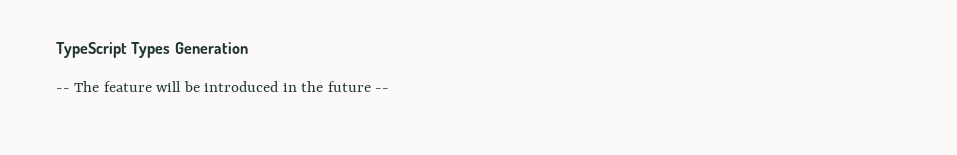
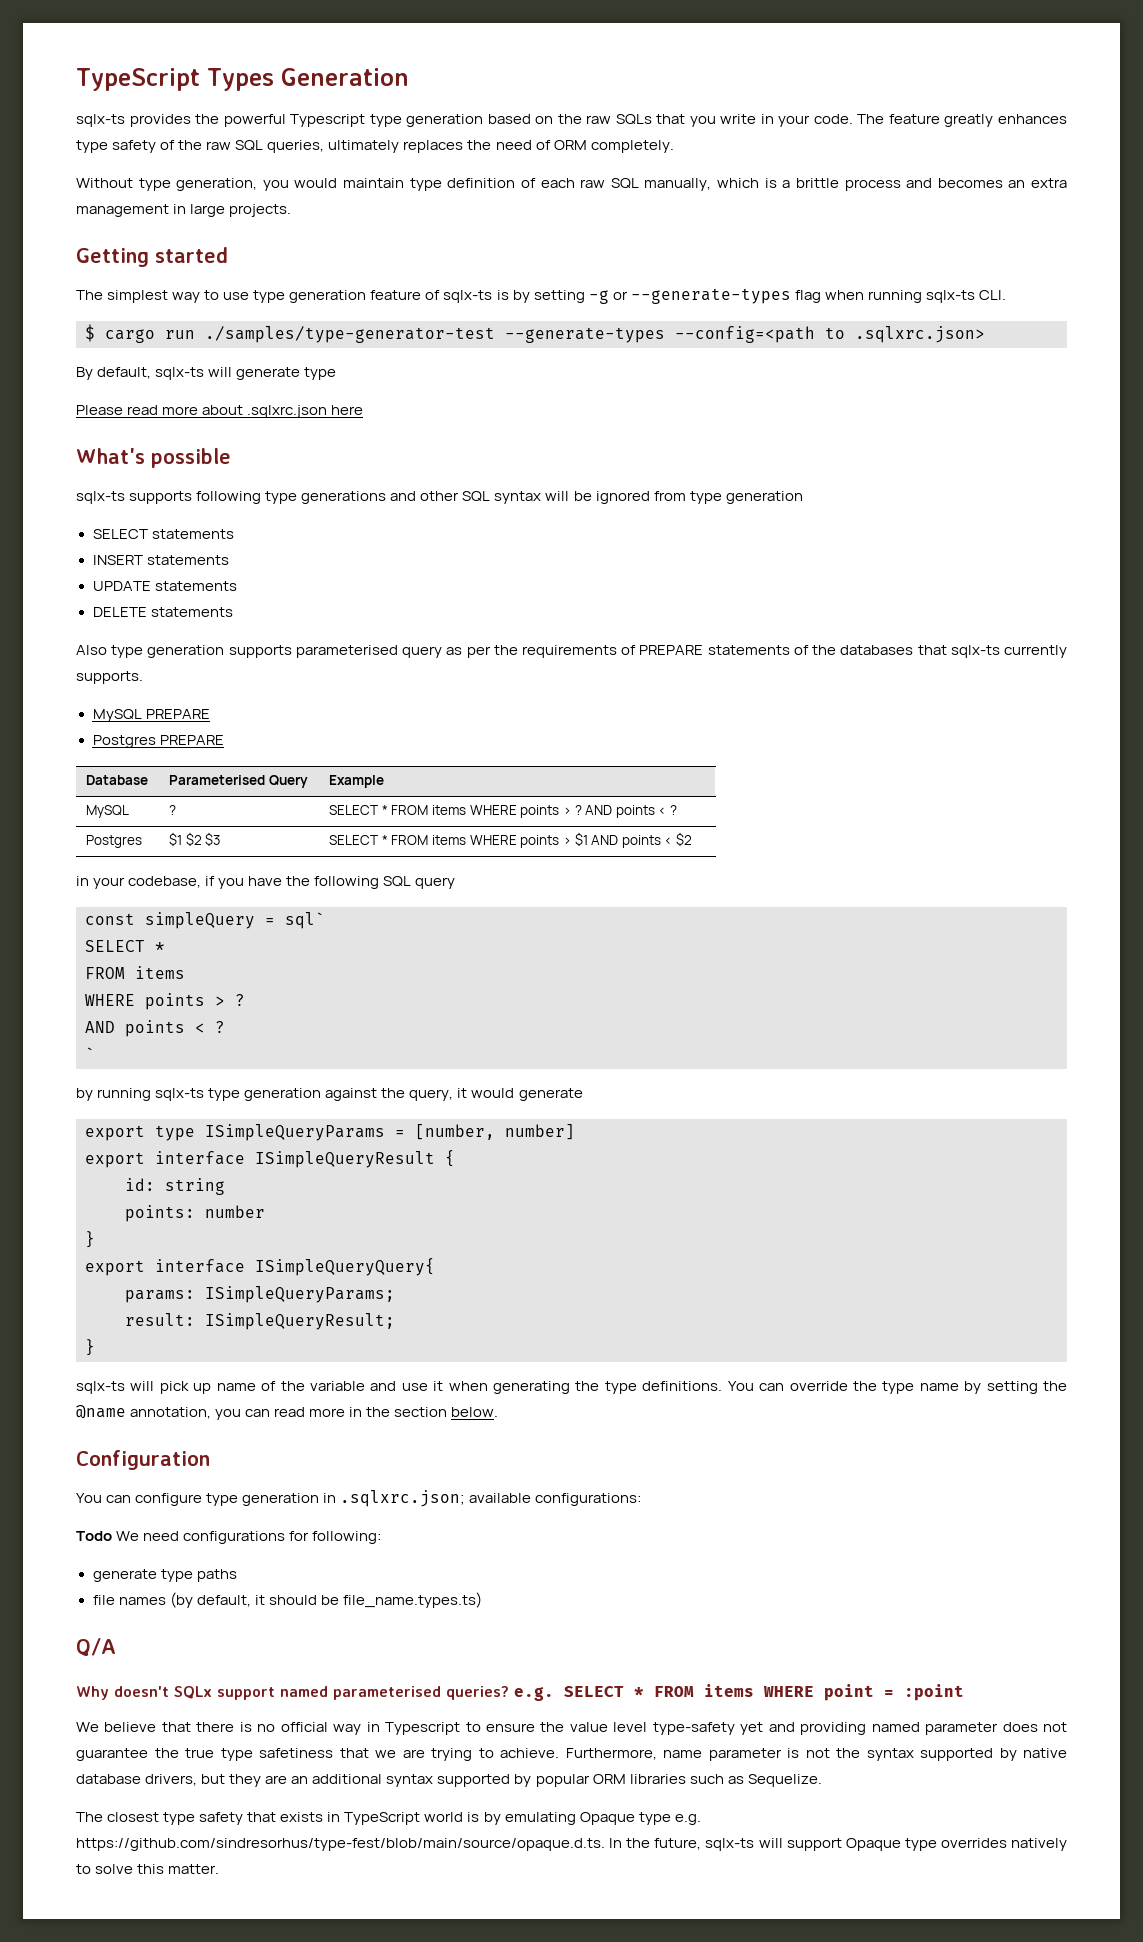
[56,81,390,92] -- The feature will be introduced in the future -- -> [76,114,1067,127] [76,140,674,153] [76,178,1067,191] [76,204,292,217] [76,247,228,267] [76,288,1006,304] [85,324,985,343] [76,367,337,380] [76,405,364,418] [76,448,231,468] [76,491,803,504] [92,529,234,539] [92,555,229,565] [92,581,237,591] [92,607,233,617] [76,645,1067,658] [76,671,143,684] [92,709,210,722] [92,735,224,748] [86,775,149,785] [169,775,308,788] [329,775,385,788] [86,805,130,818] [169,805,177,815] [329,805,678,818] [86,835,143,848] [169,832,221,846] [329,832,693,848] [76,876,456,889] [85,912,325,929] [85,940,165,952] [85,966,185,979] [85,993,245,1010] [85,1020,225,1037] [85,1047,95,1060] [76,1088,583,1101] [85,1124,575,1141] [85,1150,455,1168] [125,1178,225,1195] [125,1205,265,1222] [85,1231,95,1248] [85,1258,435,1276] [125,1286,395,1303] [125,1313,395,1330] [85,1339,95,1356] [76,1381,1067,1394] [76,1405,499,1420] [76,1450,210,1470] [76,1490,642,1507] [76,1531,382,1544] [92,1569,237,1582] [92,1592,482,1608] [76,1638,116,1657] [76,1684,964,1701] [76,1722,1068,1735] [76,1748,1067,1761] [76,1774,822,1787] [76,1812,701,1825] [76,1838,1068,1851] [76,1864,220,1874] sqlx-ts provides the powerful Typescript type generation based on the raw SQLs that you write in your code. The feature greatly enhances type safety of the raw SQL queries, ultimately replaces the need of ORM completely. // Without type generation, you would maintain type definition of each raw SQL manually, which is a brittle process and becomes an extra management in large projects. // Getting started // The simplest way to use type generation feature of sqlx-ts is by setting -g or --generate-types flag when running sqlx-ts CLI. // $ cargo run ./samples/type-generator-test --generate-types --config=<path to .sqlxrc.json> // By default, sqlx-ts will generate type // Please read more about .sqlxrc.json here // What's possible // sqlx-ts supports following type generations and other SQL syntax will be ignored from type generation // SELECT statements // INSERT statements // UPDATE statements // DELETE statements // Also type generation supports parameterised query as per the requirements of PREPARE statements of the databases that sqlx-ts currently supports. // MySQL PREPARE // Postgres PREPARE // Database | Parameterised Query | Example // MySQL | ? | SELECT * FROM items WHERE points > ? AND points < ? // Postgres | $1 $2 $3 | SELECT * FROM items WHERE points > $1 AND points < $2 // in your codebase, if you have the following SQL query // const simpleQuery = sql` // SELECT * // FROM items // WHERE points > ? // AND points < ? // ` // by running sqlx-ts type generation against the query, it would generate // export type ISimpleQueryParams = [number, number] // export interface ISimpleQueryResult { // id: string // points: number // } // export interface ISimpleQueryQuery{ // params: ISimpleQueryParams; // result: ISimpleQueryResult; // } // sqlx-ts will pick up name of the variable and use it when generating the type definitions. You can override the type name by setting the @name annotation, you can read more in the section below. // Configuration // You can configure type generation in .sqlxrc.json; available configurations: // Todo We need configurations for following: // generate type paths // file names (by default, it should be file_name.types.ts) // Q/A // Why doesn't SQLx support named parameterised queries? e.g. SELECT * FROM items WHERE point = :point // We believe that there is no official way in Typescript to ensure the value level type-safety yet and providing named parameter does not guarantee the true type safetiness that we are trying to achieve. Furthermore, name parameter is not the syntax supported by native database drivers, but they are an additional syntax supported by popular ORM libraries such as Sequelize. // The closest type safety that exists in TypeScript world is by emulating Opaque type e.g. https://github.com/sindresorhus/type-fest/blob/main/source/opaque.d.ts. In the future, sqlx-ts will support Opaque type overrides natively to solve this matter.

